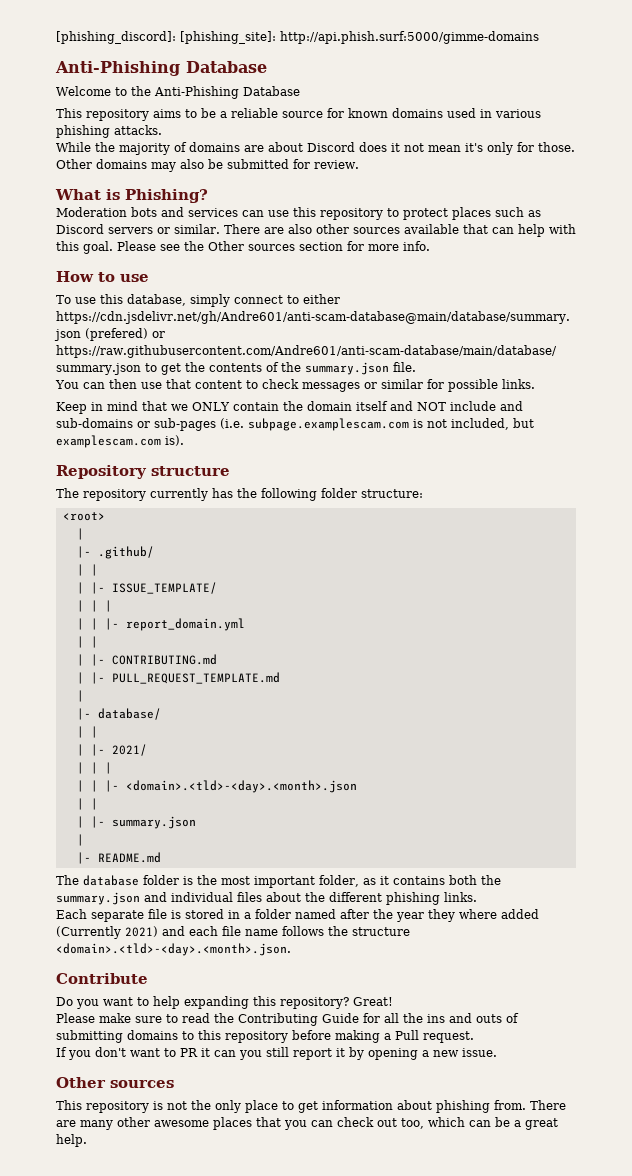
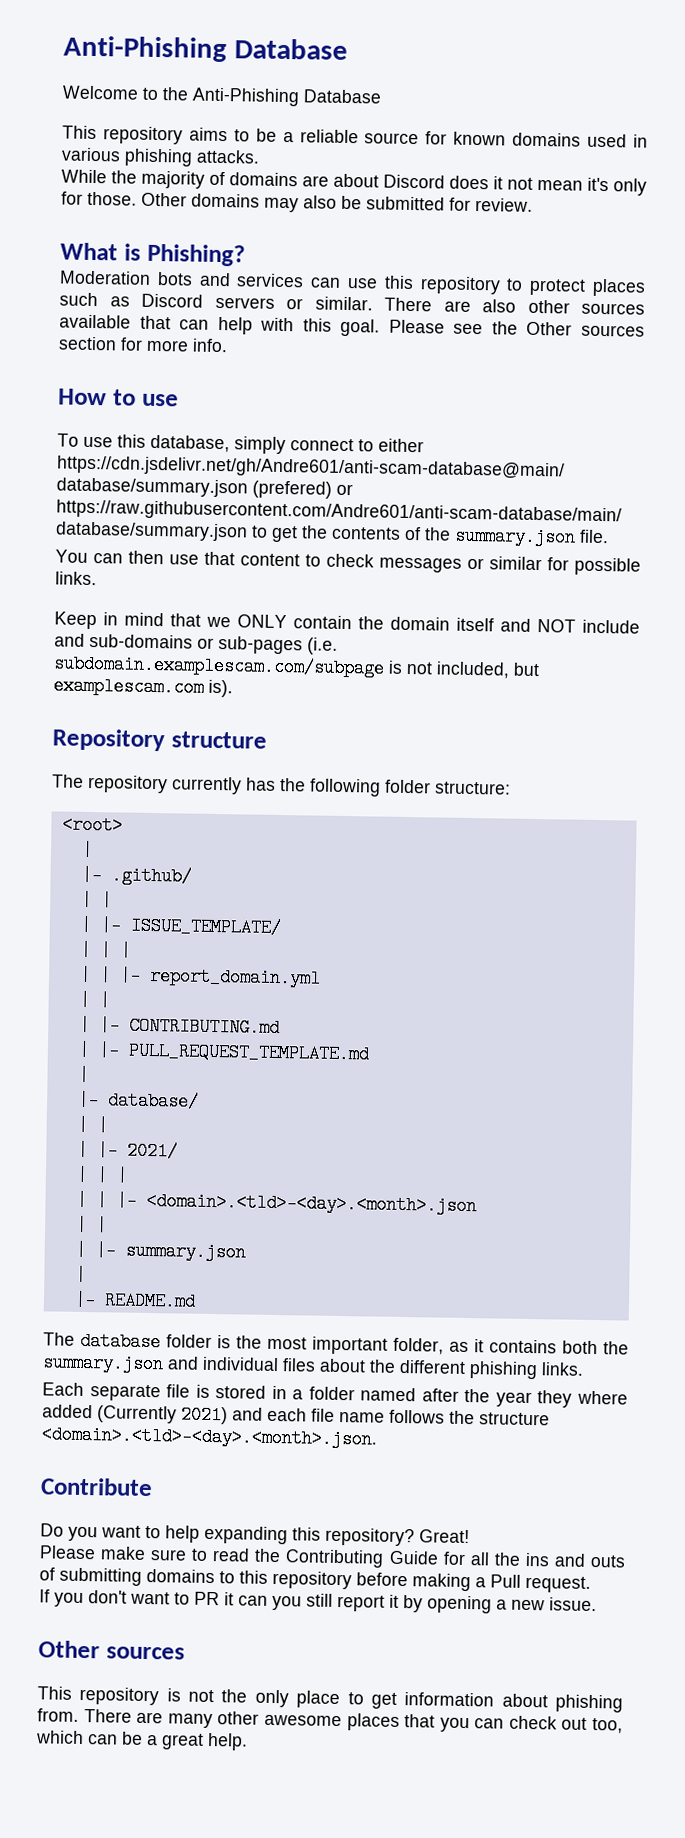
[56,31,539,44] [phishing_discord]: [phishing_site]: http://api.phish.surf:5000/gimme-domains // -> (63, 49) none
[248,418,409,431] subpage.examplescam.com -> [53,654,385,678] subdomain.examplescam.com/subpage

